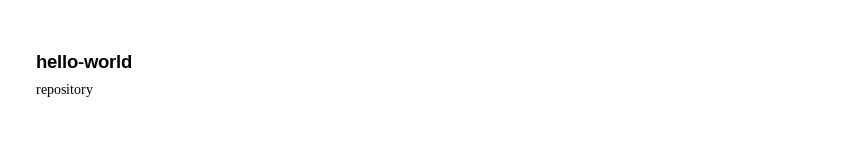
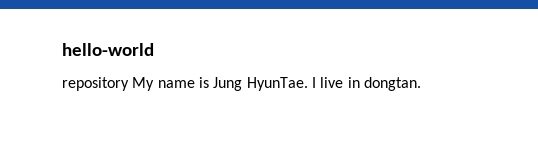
(93, 90) none -> [132,77,421,91] My name is Jung HyunTae. I live in dongtan.

